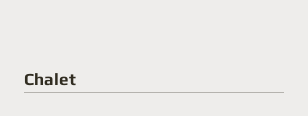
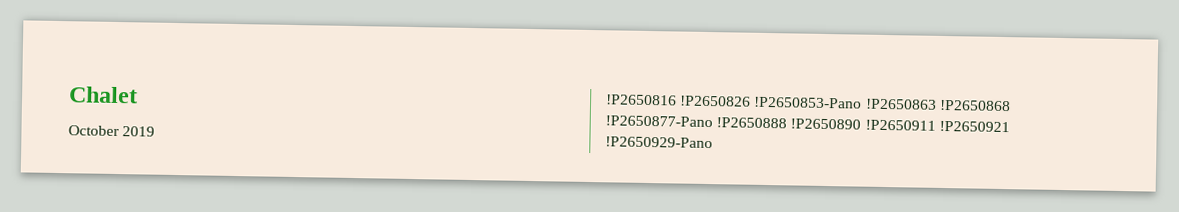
(76, 79) none -> [68,125,156,137] [606,94,1011,112] [605,115,1010,133] [605,136,713,149] // October 2019 // !P2650816 !P2650826 !P2650853-Pano !P2650863 !P2650868 !P2650877-Pano !P2650888 !P2650890 !P2650911 !P2650921 !P2650929-Pano

